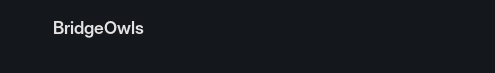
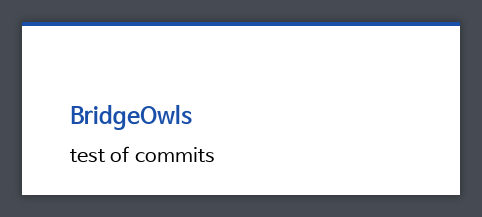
(144, 29) none -> [70,146,215,163] // test of commits

